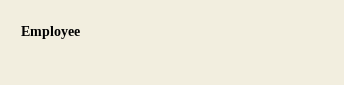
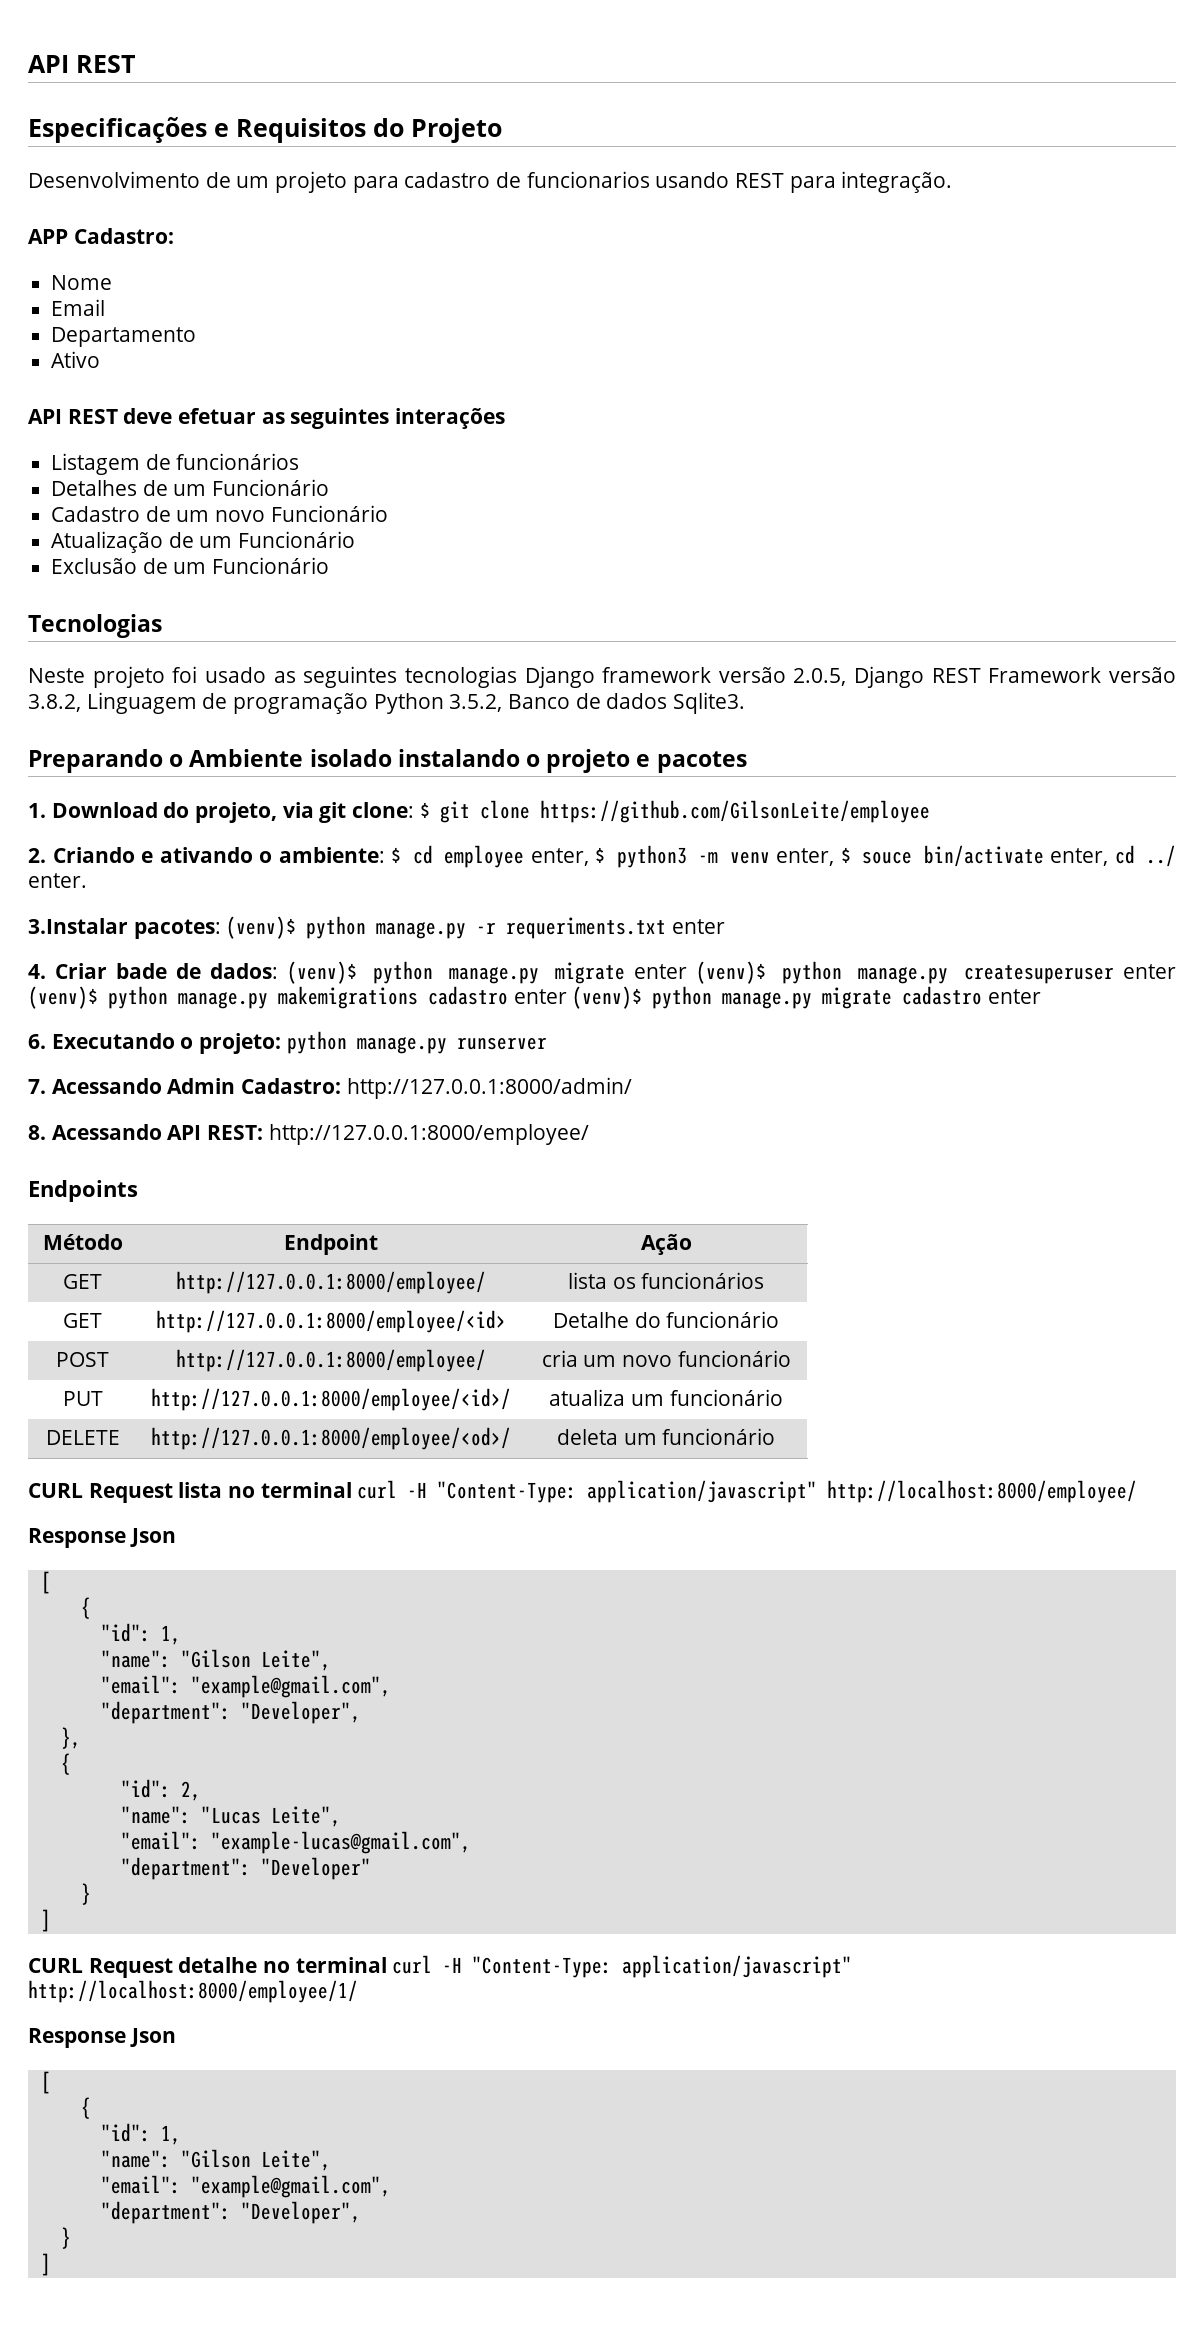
[21,26,80,39] Employee -> [28,55,135,73] [28,117,502,143] [28,171,953,193] [28,228,174,244] [51,275,113,290] [51,299,106,316] [51,327,197,347] [51,351,101,368] [28,408,506,429] [51,453,300,475] [51,479,330,496] [51,505,388,522] [51,531,356,553] [51,557,330,574] [28,614,162,638] [28,666,1176,688] [28,692,746,714] [28,749,747,773] [28,800,930,823] [28,845,1177,868] [28,873,87,888] [28,916,726,939] [28,961,1176,984] [28,986,1042,1009] [28,1031,547,1054] [28,1077,632,1099] [28,1124,589,1145] [28,1180,138,1202] [42,1234,123,1250] [283,1234,378,1255] [640,1234,692,1255] [63,1274,102,1289] [175,1271,486,1294] [567,1272,765,1289] [63,1313,102,1328] [155,1310,506,1333] [552,1311,780,1328] [56,1352,109,1367] [175,1349,486,1372] [541,1350,791,1367] [62,1391,103,1406] [150,1388,511,1411] [549,1389,783,1406] [45,1430,120,1445] [150,1427,511,1450] [556,1428,776,1445] [28,1480,1138,1503] [28,1528,176,1548] [40,1571,51,1594] [80,1597,91,1619] [100,1623,181,1645] [100,1649,331,1671] [100,1675,391,1698] [100,1701,361,1724] [60,1727,81,1749] [60,1753,71,1775] [120,1779,201,1801] [120,1806,341,1827] [120,1831,471,1854] [120,1857,371,1880] [80,1883,91,1905] [40,1909,51,1932] [28,1955,853,1978] [28,1980,358,2003] [28,2028,176,2048] [40,2071,51,2094] [80,2097,91,2119] [100,2123,181,2145] [100,2149,331,2171] [100,2175,391,2198] [100,2201,361,2224] [60,2227,71,2249] [40,2253,51,2276] API REST // Especificações e Requisitos do Projeto // Desenvolvimento de um projeto para cadastro de funcionarios usando REST para integração. // APP Cadastro: // Nome // Email // Departamento // Ativo // API REST deve efetuar as seguintes interações // Listagem de funcionários // Detalhes de um Funcionário // Cadastro de um novo Funcionário // Atualização de um Funcionário // Exclusão de um Funcionário // Tecnologias // Neste projeto foi usado as seguintes tecnologias Django framework versão 2.0.5, Django REST Framework versão 3.8.2, Linguagem de programação Python 3.5.2, Banco de dados Sqlite3. // Preparando o Ambiente isolado instalando o projeto e pacotes // 1. Download do projeto, via git clone: $ git clone https://github.com/GilsonLeite/employee // 2. Criando e ativando o ambiente: $ cd employee enter, $ python3 -m venv enter, $ souce bin/activate enter, cd ../ enter. // 3.Instalar pacotes: (venv)$ python manage.py -r requeriments.txt enter // 4. Criar bade de dados: (venv)$ python manage.py migrate enter (venv)$ python manage.py createsuperuser enter (venv)$ python manage.py makemigrations cadastro enter (venv)$ python manage.py migrate cadastro enter // 6. Executando o projeto: python manage.py runserver // 7. Acessando Admin Cadastro: http://127.0.0.1:8000/admin/ // 8. Acessando API REST: http://127.0.0.1:8000/employee/ // Endpoints // Método | Endpoint | Ação // GET | http://127.0.0.1:8000/employee/ | lista os funcionários // GET | http://127.0.0.1:8000/employee/<id> | Detalhe do funcionário // POST | http://127.0.0.1:8000/employee/ | cria um novo funcionário // PUT | http://127.0.0.1:8000/employee/<id>/ | atualiza um funcionário // DELETE | http://127.0.0.1:8000/employee/<od>/ | deleta um funcionário // CURL Request lista no terminal curl -H "Content-Type: application/javascript" http://localhost:8000/employee/ // Response Json // [ // { // "id": 1, // "name": "Gilson Leite", // "email": "example@gmail.com", // "department": "Developer", // }, // { // "id": 2, // "name": "Lucas Leite", // "email": "example-lucas@gmail.com", // "department": "Developer" // } // ] // CURL Request detalhe no terminal curl -H "Content-Type: application/javascript" http://localhost:8000/employee/1/ // Response Json // [ // { // "id": 1, // "name": "Gilson Leite", // "email": "example@gmail.com", // "department": "Developer", // } // ]

